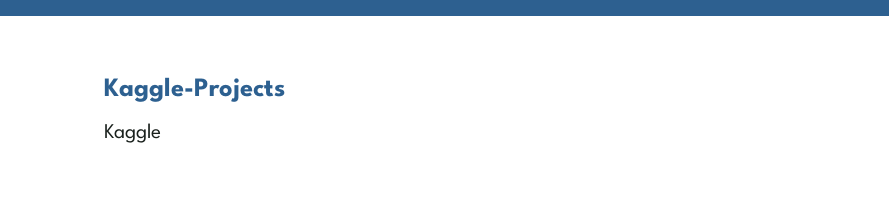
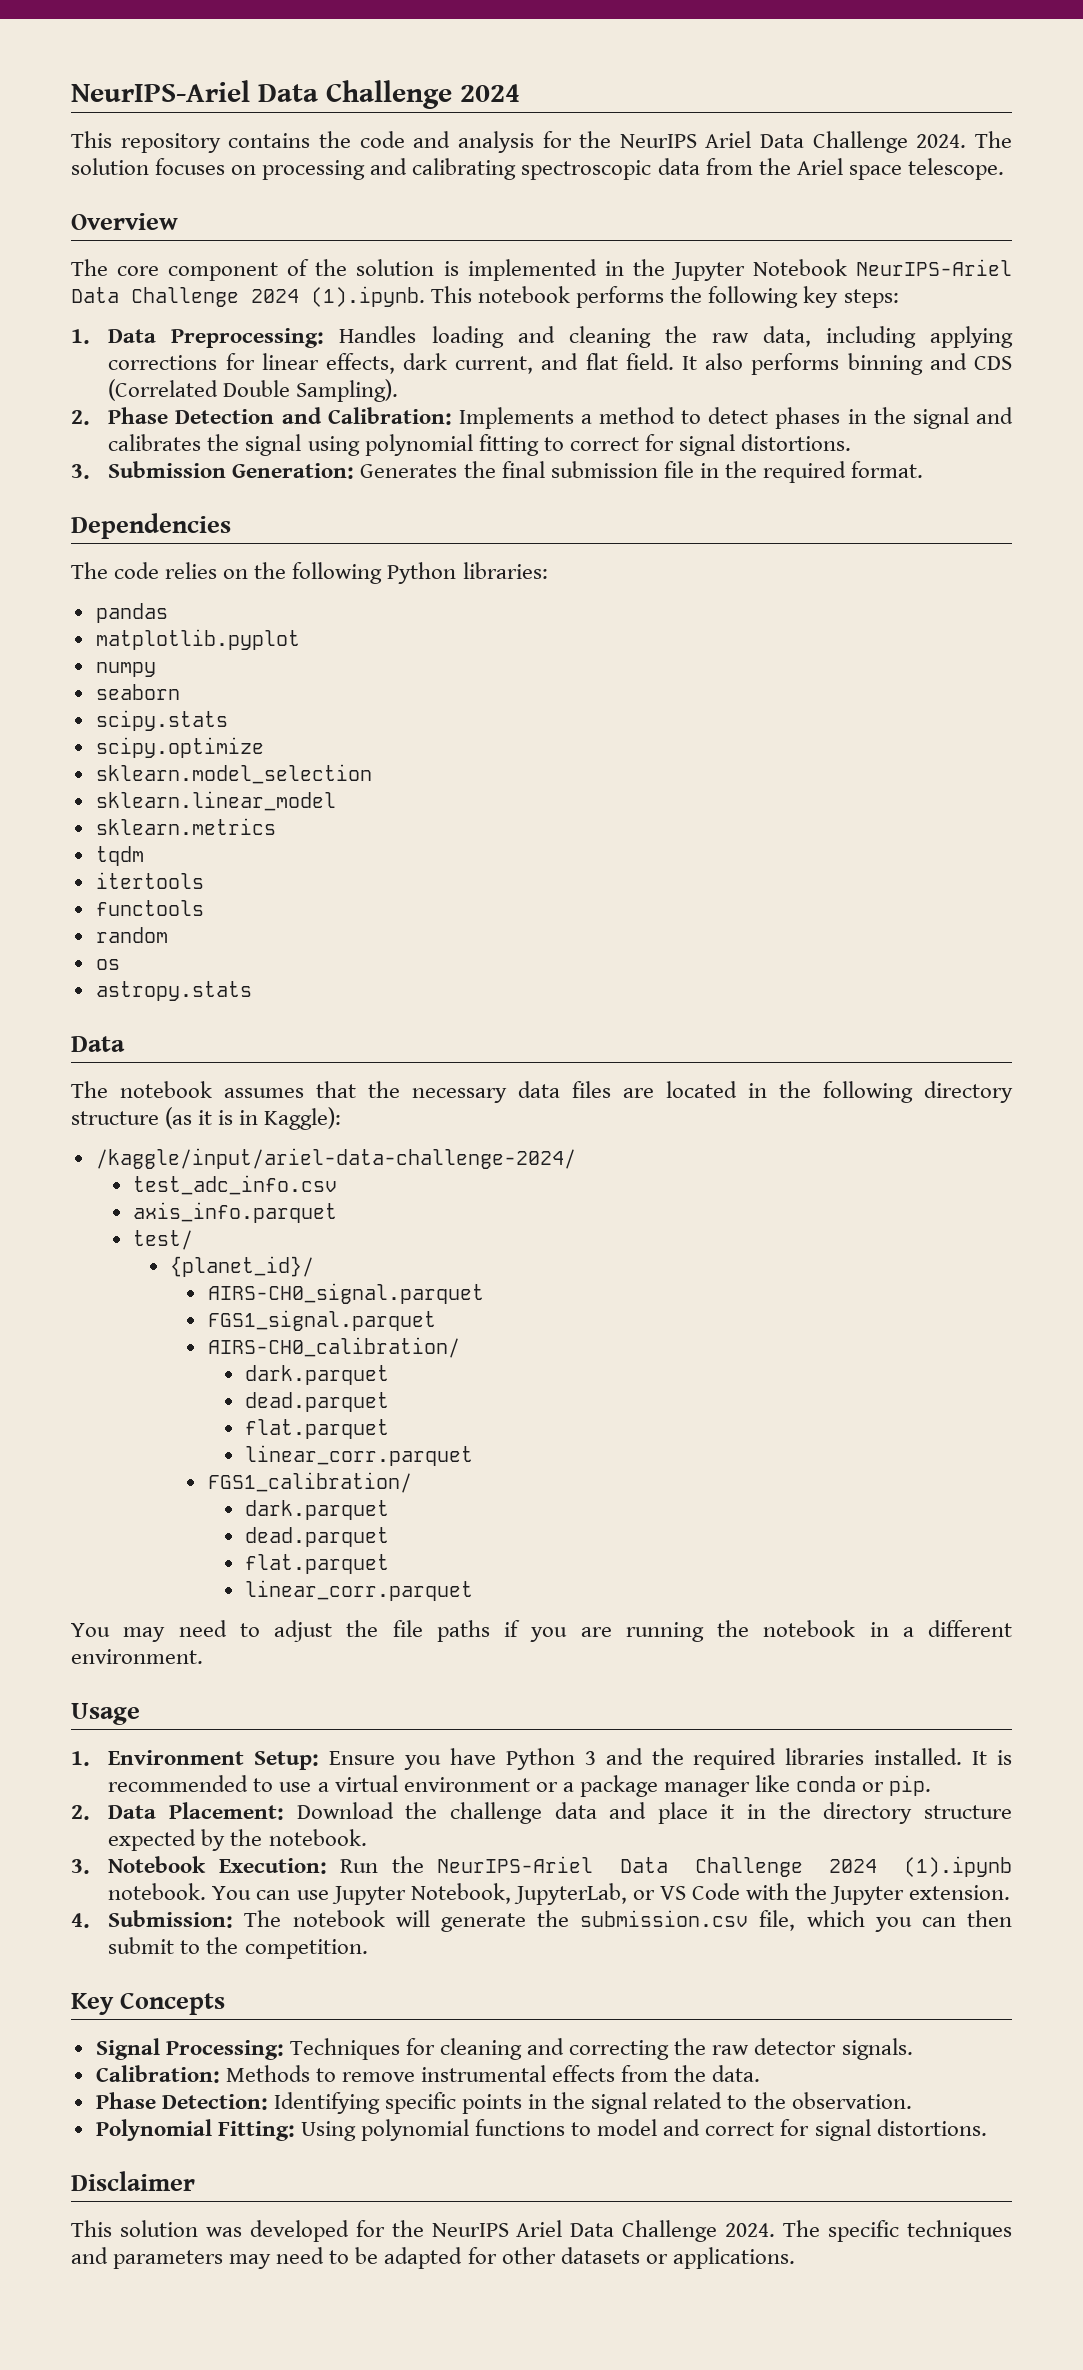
[104,77,285,102] [104,123,161,143] Kaggle-Projects // Kaggle -> [71,80,520,109] [71,131,1012,153] [71,158,1004,180] [71,213,178,230] [71,259,1013,281] [71,286,899,308] [71,326,1014,348] [108,353,1013,375] [108,379,399,402] [71,407,1014,429] [108,434,852,456] [71,461,924,483] [71,513,231,539] [71,562,548,584] [95,603,168,623] [95,629,300,650] [95,662,156,677] [95,684,180,700] [95,710,228,731] [95,737,264,758] [95,764,372,784] [95,791,336,811] [95,818,276,835] [95,846,144,866] [95,872,204,889] [95,900,204,916] [95,927,168,943] [95,959,120,970] [95,981,252,1001] [71,1036,125,1052] [71,1081,1013,1103] [71,1107,342,1130] [95,1148,576,1169] [133,1175,338,1195] [133,1202,338,1223] [133,1230,194,1250] [170,1256,315,1277] [207,1283,484,1304] [207,1310,436,1331] [207,1337,460,1358] [245,1365,390,1385] [245,1392,390,1412] [245,1419,390,1439] [245,1445,474,1466] [207,1472,412,1493] [245,1500,390,1520] [245,1527,390,1547] [245,1554,390,1574] [245,1580,474,1601] [71,1620,1012,1642] [71,1649,203,1664] [71,1703,140,1725] [71,1748,1012,1770] [108,1775,932,1797] [71,1802,1013,1824] [108,1829,367,1851] [71,1856,1013,1877] [108,1883,1011,1905] [71,1910,1013,1932] [108,1937,368,1959] [71,1992,226,2015] [95,2038,913,2060] [95,2065,761,2083] [95,2092,912,2114] [95,2119,987,2141] [71,2171,195,2191] [71,2220,1012,2242] [71,2247,795,2269] NeurIPS-Ariel Data Challenge 2024 // This repository contains the code and analysis for the NeurIPS Ariel Data Challenge 2024. The solution focuses on processing and calibrating spectroscopic data from the Ariel space telescope. // Overview // The core component of the solution is implemented in the Jupyter Notebook NeurIPS-Ariel Data Challenge 2024 (1).ipynb. This notebook performs the following key steps: // 1. Data Preprocessing: Handles loading and cleaning the raw data, including applying corrections for linear effects, dark current, and flat field. It also performs binning and CDS (Correlated Double Sampling). // 2. Phase Detection and Calibration: Implements a method to detect phases in the signal and calibrates the signal using polynomial fitting to correct for signal distortions. // 3. Submission Generation: Generates the final submission file in the required format. // Dependencies // The code relies on the following Python libraries: // pandas // matplotlib.pyplot // numpy // seaborn // scipy.stats // scipy.optimize // sklearn.model_selection // sklearn.linear_model // sklearn.metrics // tqdm // itertools // functools // random // os // astropy.stats // Data // The notebook assumes that the necessary data files are located in the following directory structure (as it is in Kaggle): // /kaggle/input/ariel-data-challenge-2024/ // test_adc_info.csv // axis_info.parquet // test/ // {planet_id}/ // AIRS-CH0_signal.parquet // FGS1_signal.parquet // AIRS-CH0_calibration/ // dark.parquet // dead.parquet // flat.parquet // linear_corr.parquet // FGS1_calibration/ // dark.parquet // dead.parquet // flat.parquet // linear_corr.parquet // You may need to adjust the file paths if you are running the notebook in a different environment. // Usage // 1. Environment Setup: Ensure you have Python 3 and the required libraries installed. It is recommended to use a virtual environment or a package manager like conda or pip. // 2. Data Placement: Download the challenge data and place it in the directory structure expected by the notebook. // 3. Notebook Execution: Run the NeurIPS-Ariel Data Challenge 2024 (1).ipynb notebook. You can use Jupyter Notebook, JupyterLab, or VS Code with the Jupyter extension. // 4. Submission: The notebook will generate the submission.csv file, which you can then submit to the competition. // Key Concepts // Signal Processing: Techniques for cleaning and correcting the raw detector signals. // Calibration: Methods to remove instrumental effects from the data. // Phase Detection: Identifying specific points in the signal related to the observation. // Polynomial Fitting: Using polynomial functions to model and correct for signal distortions. // Disclaimer // This solution was developed for the NeurIPS Ariel Data Challenge 2024. The specific techniques and parameters may need to be adapted for other datasets or applications.

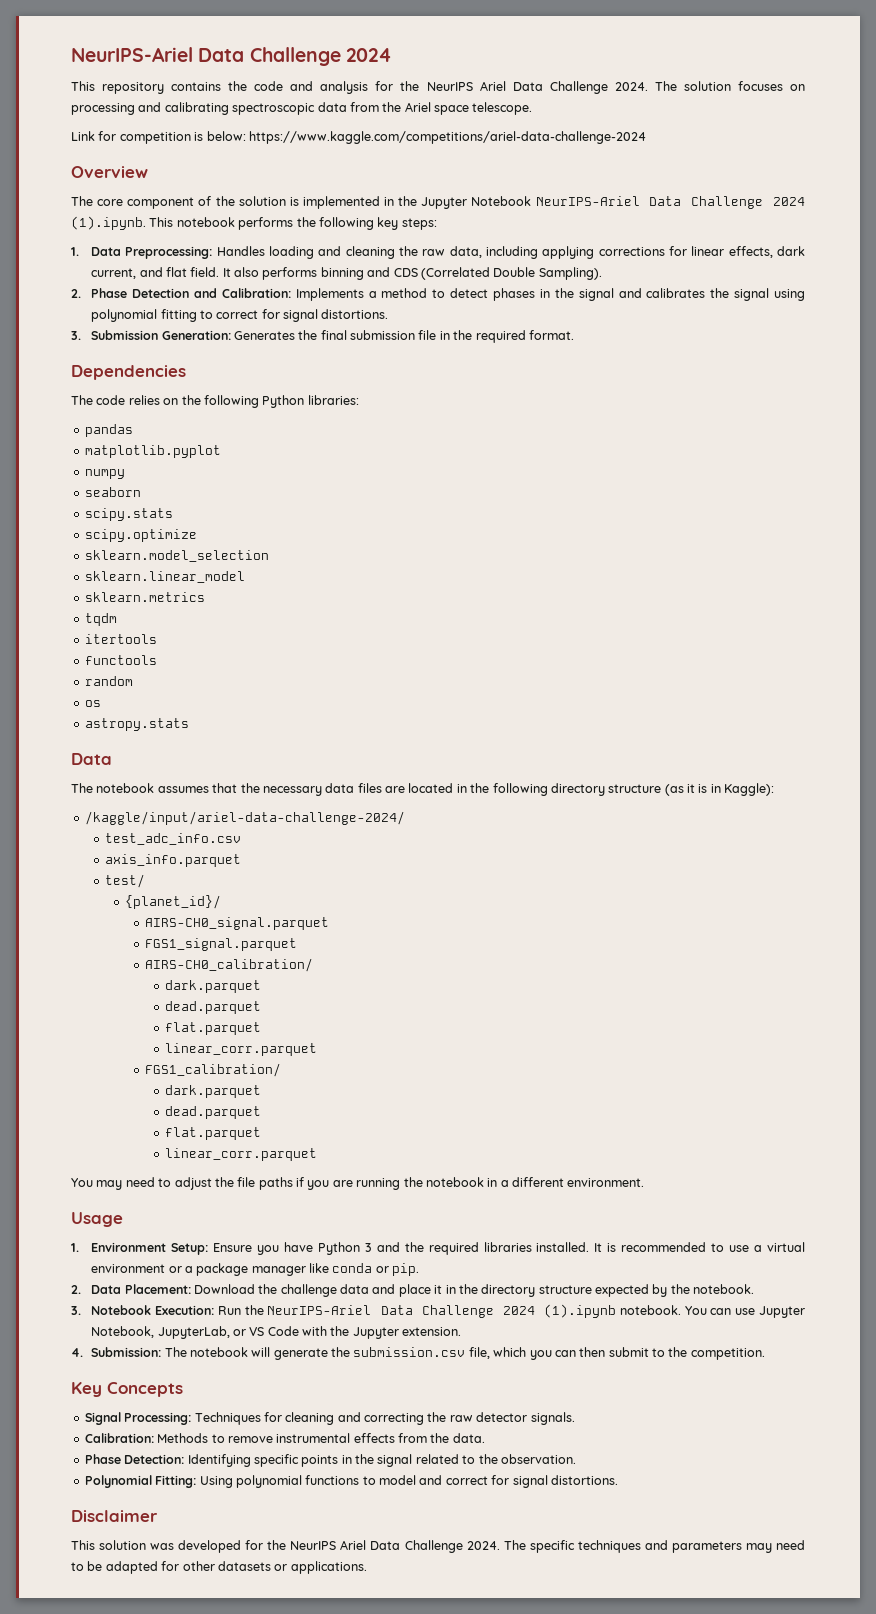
(1004, 169) none -> [71,131,646,144] // Link for competition is below: https://www.kaggle.com/competitions/ariel-data-challenge-2024

